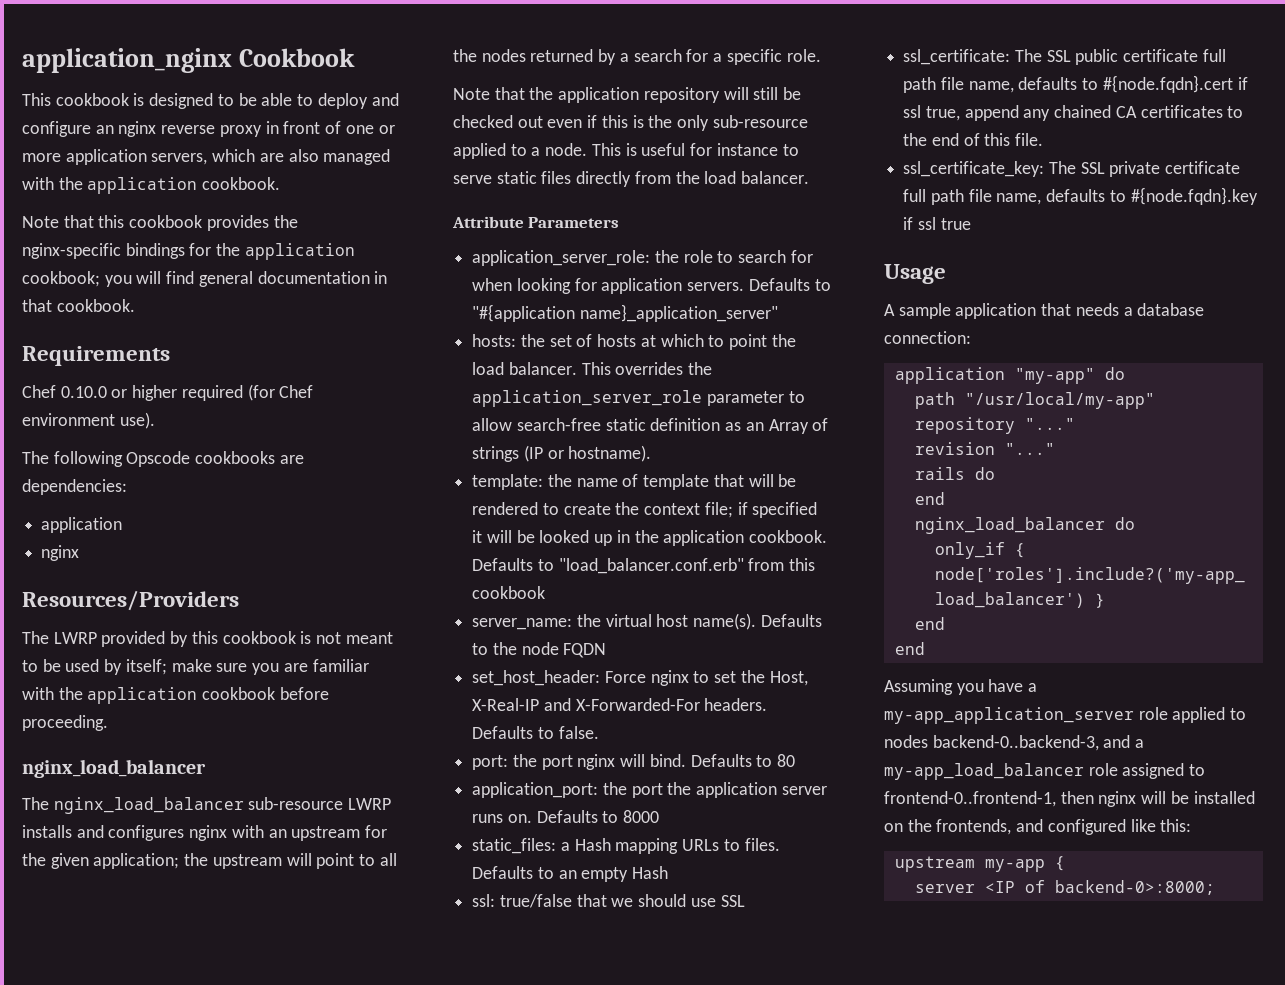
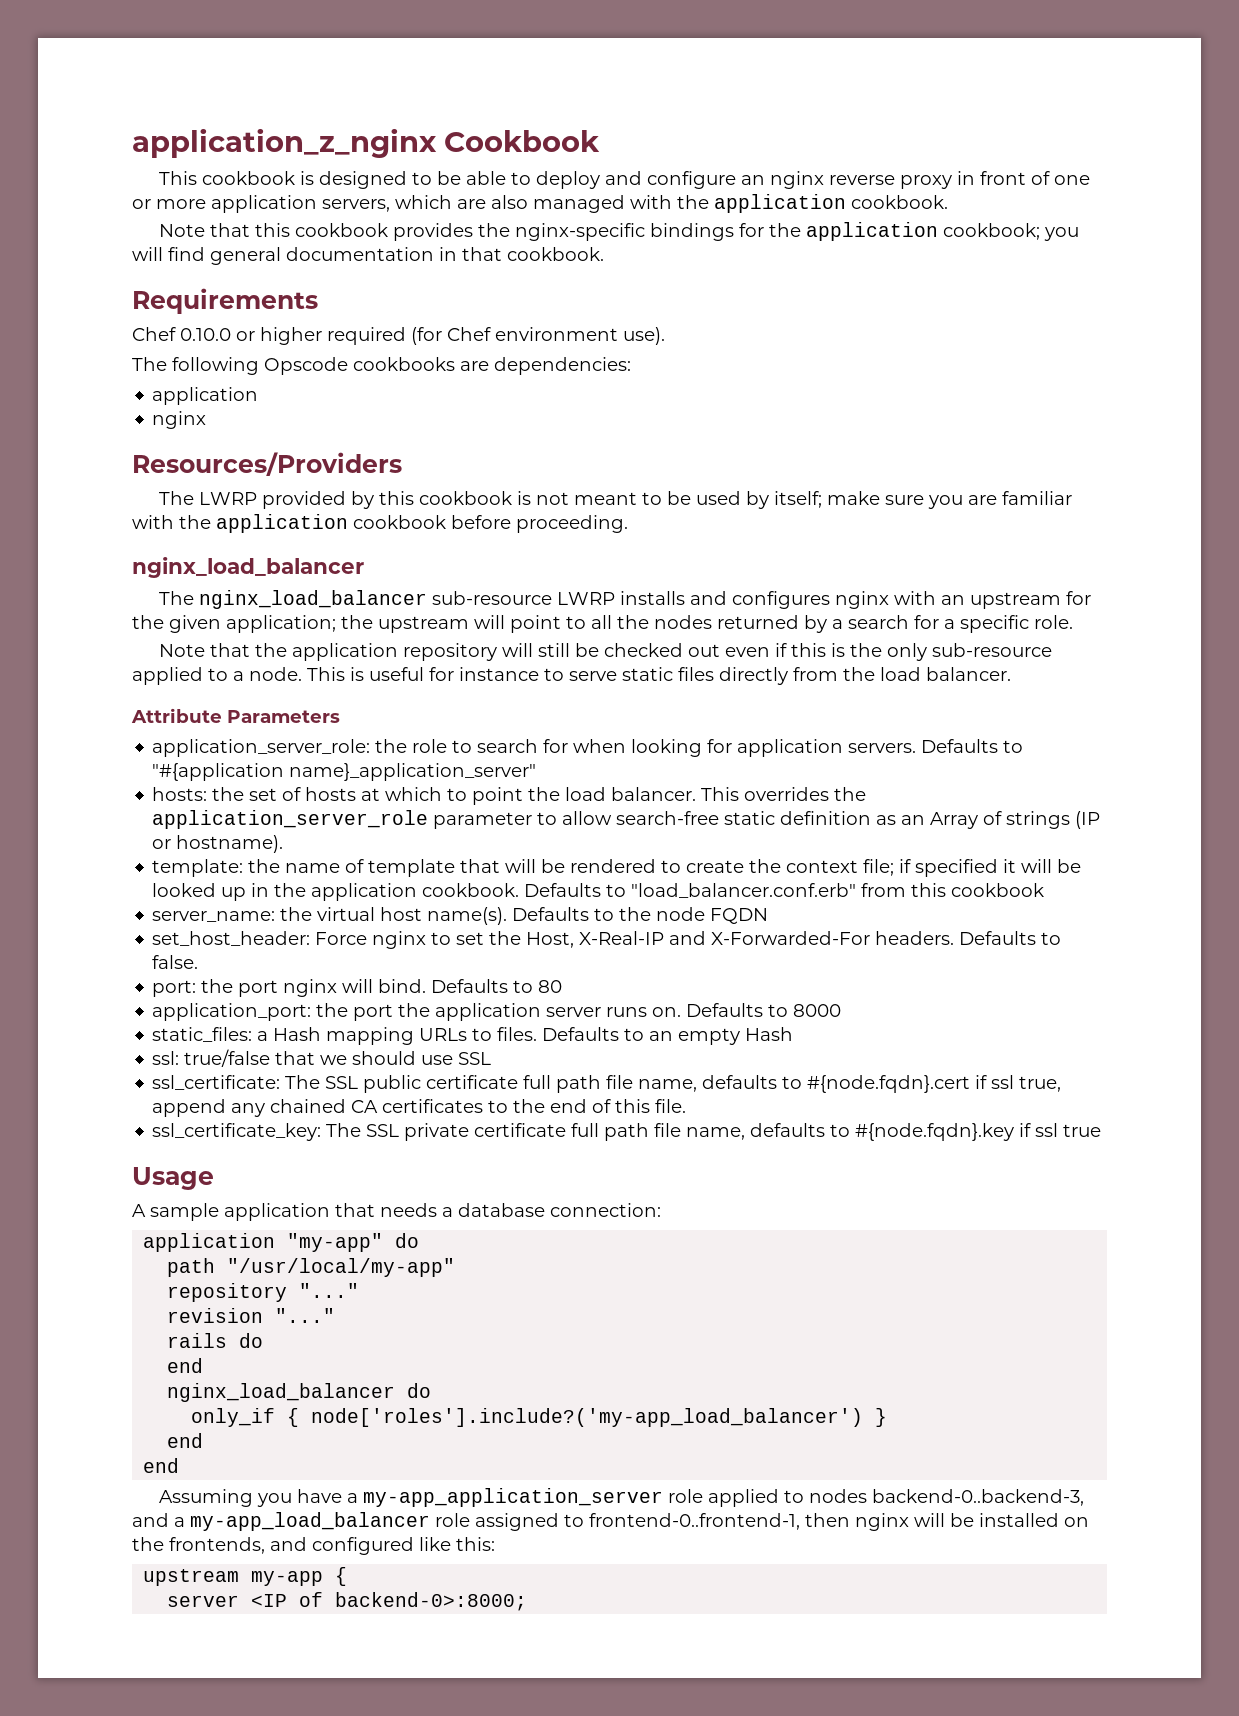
[22,48,232,73] application_nginx -> [132,128,437,158] application_z_nginx

